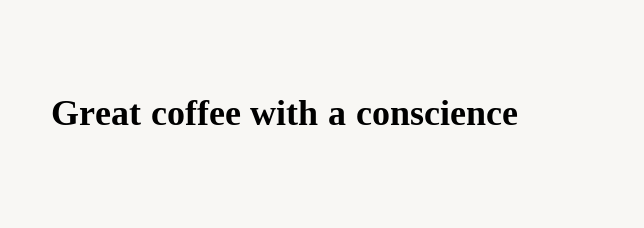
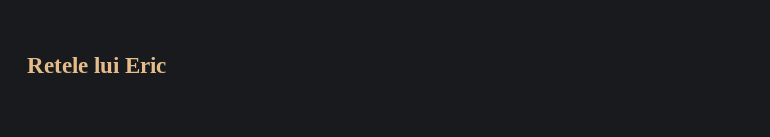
[51,100,518,125] Great coffee with a conscience -> [27,57,167,73] Retele lui Eric

